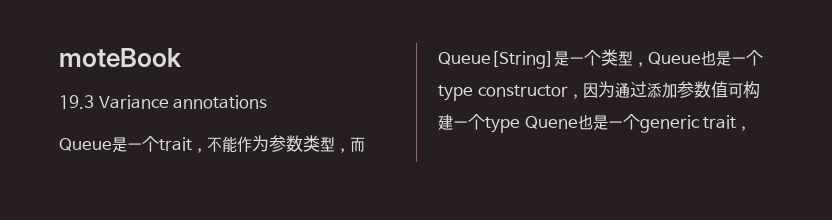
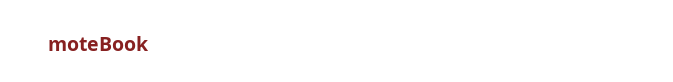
[59,95,268,109] [59,135,365,153] [438,49,763,69] [438,81,760,101] [438,114,752,133] // 19.3 Variance annotations // Queue是一个trait，不能作为参数类型，而Queue[String]是一个类型，Queue也是一个type constructor，因为通过添加参数值可构建一个type Quene也是一个generic trait， -> (149, 43) none

